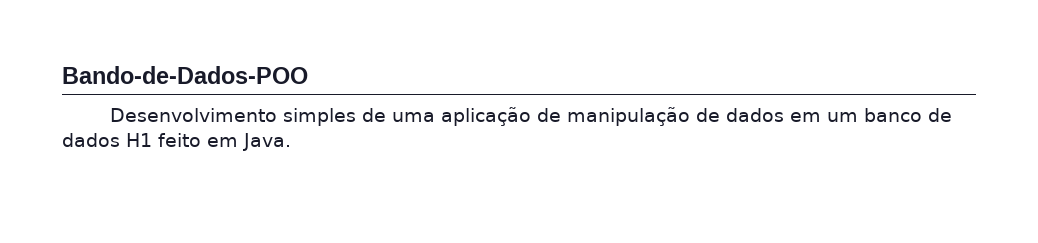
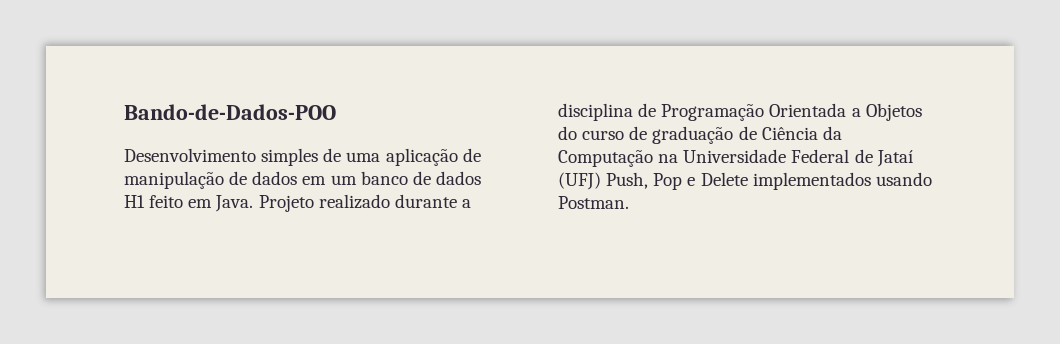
(291, 142) none -> [258,194,471,212] [558,103,922,121] [558,126,842,144] [558,149,913,167] [558,172,932,190] [558,196,629,209] Projeto realizado durante a disciplina de Programação Orientada a Objetos do curso de graduação de Ciência da Computação na Universidade Federal de Jataí (UFJ) Push, Pop e Delete implementados usando Postman.

